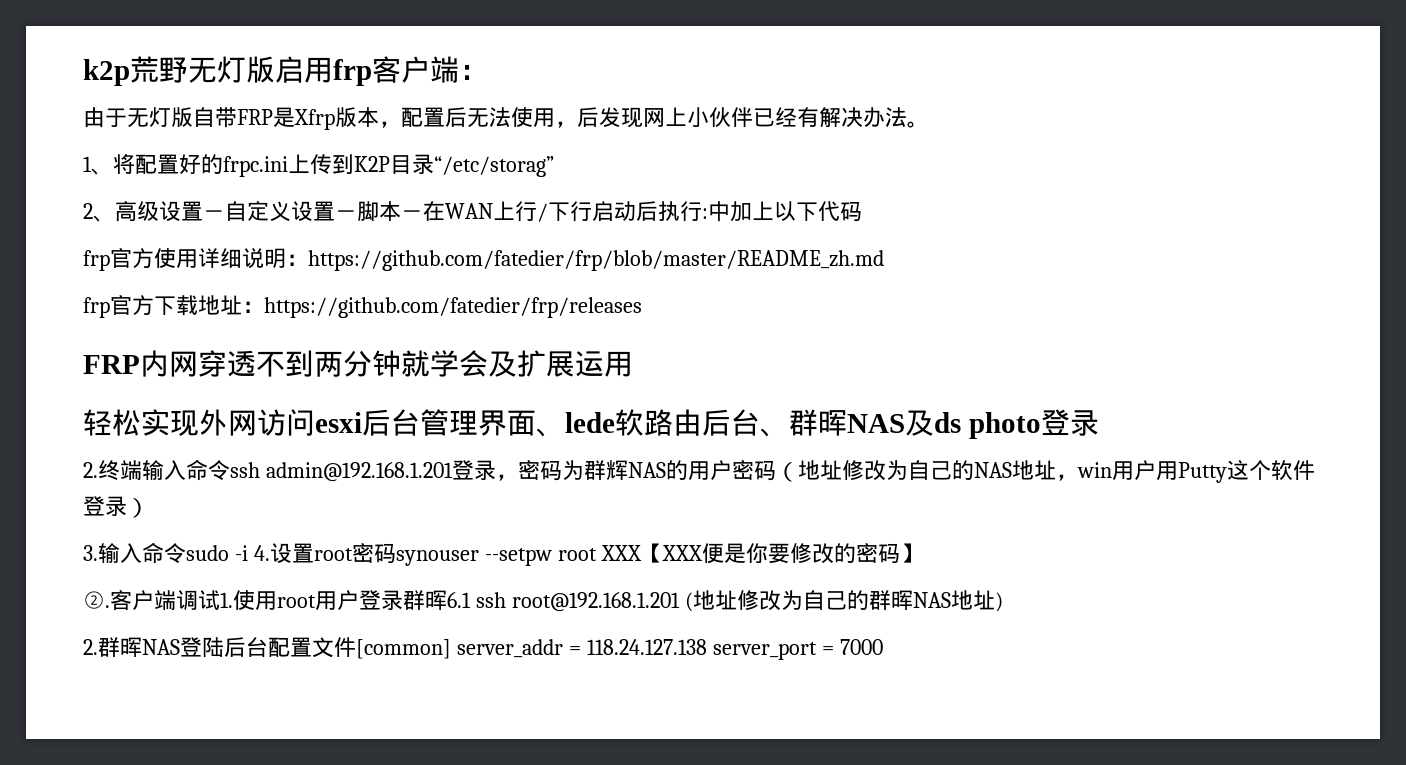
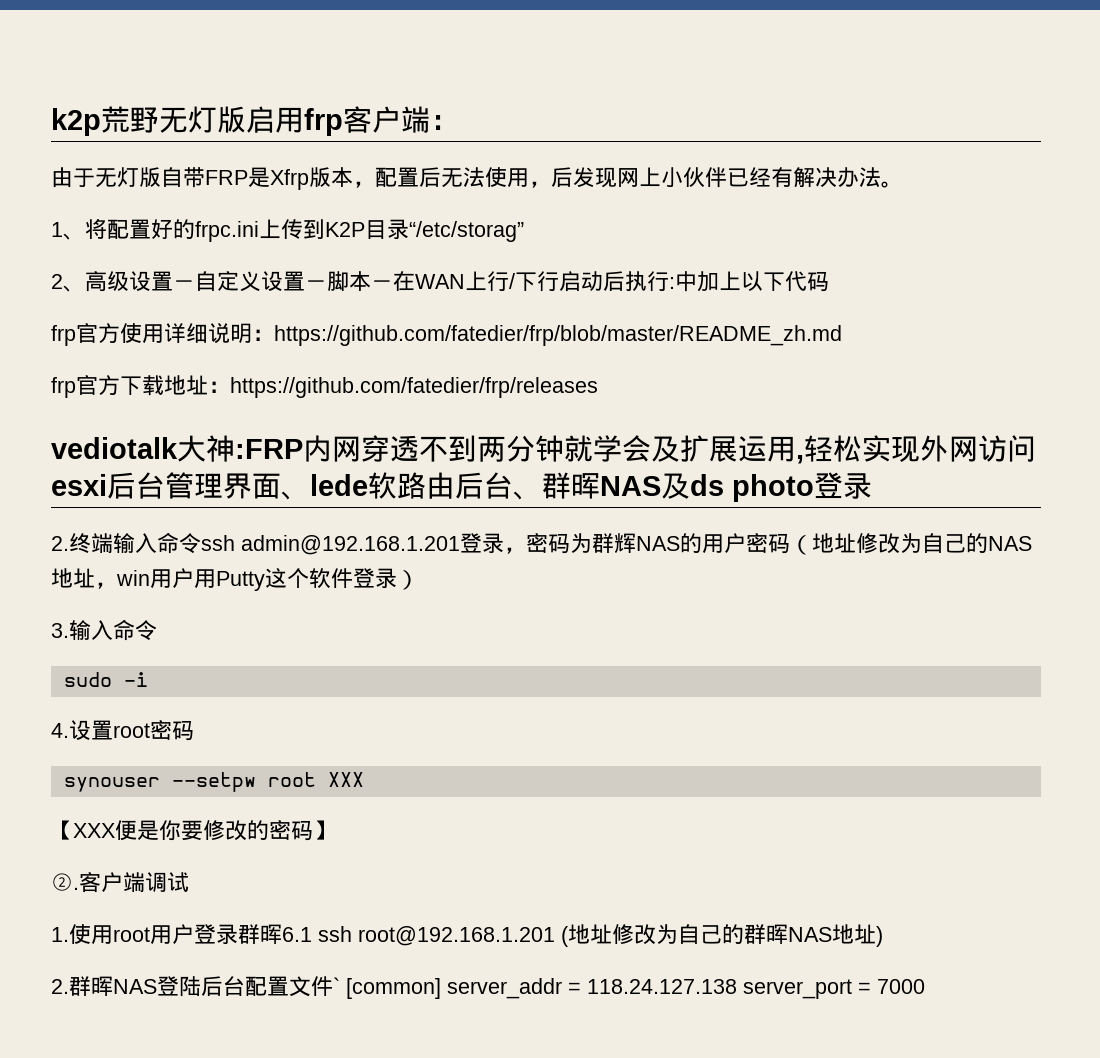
[83,355,140,374] FRP -> [51,435,303,462] vediotalk大神:FRP
(633, 364) // -> [796,455,804,464] ,
(186, 553) none -> (157, 630) //
(248, 553) none -> (148, 679) //
(396, 553) none -> (194, 730) //
(642, 553) none -> (364, 779) //
(220, 600) none -> (189, 882) //
(356, 647) none -> [333,977,340,994] `

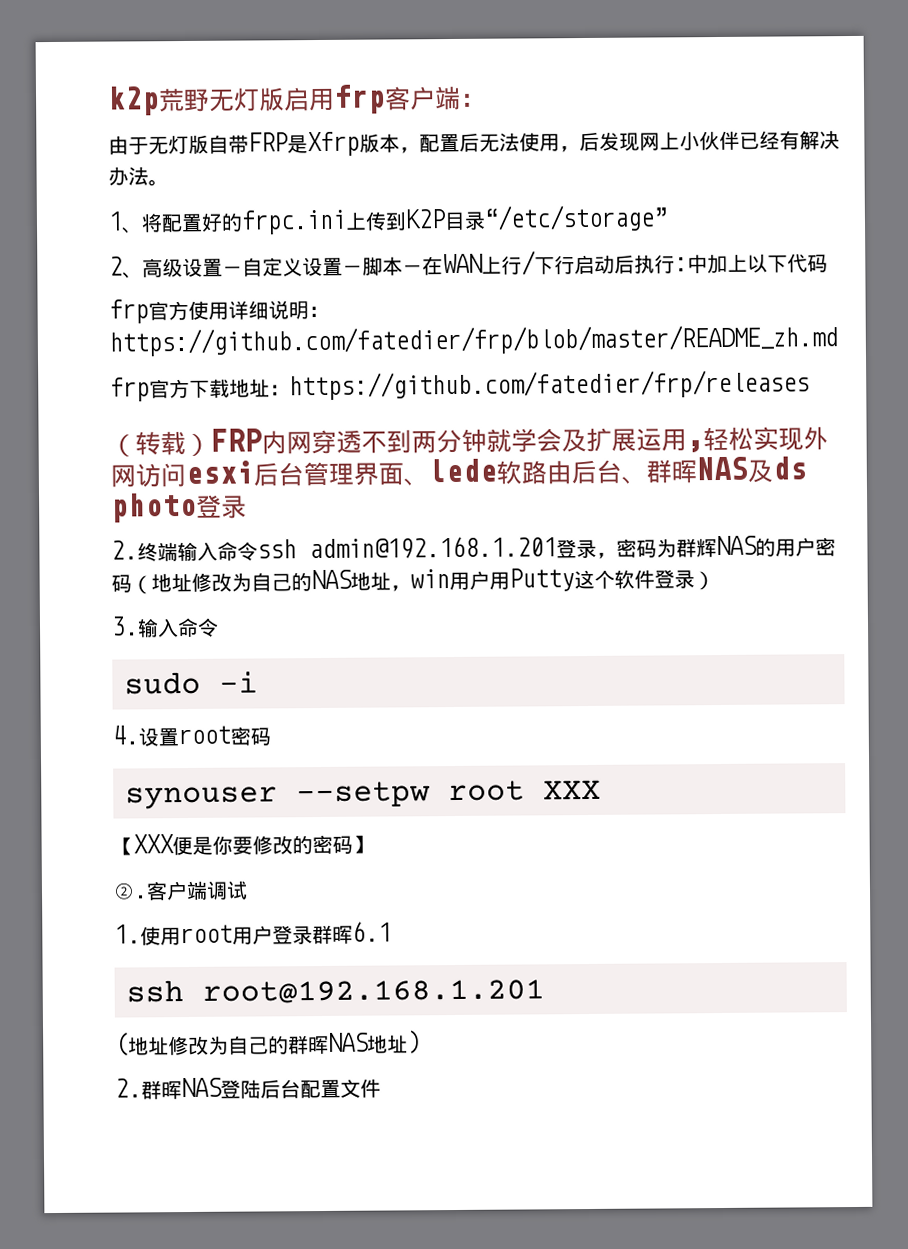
[409,221,524,242] “/etc/storag” -> [484,204,668,232] “/etc/storage”
[51,435,303,462] vediotalk大神:FRP -> [110,428,262,457] （转载）FRP
(312, 934) none -> (392, 931) //
(555, 936) none -> (545, 991) //
[333,977,925,999] ` [common] server_addr = 118.24.127.138 server_port = 7000 -> (381, 1088) none

